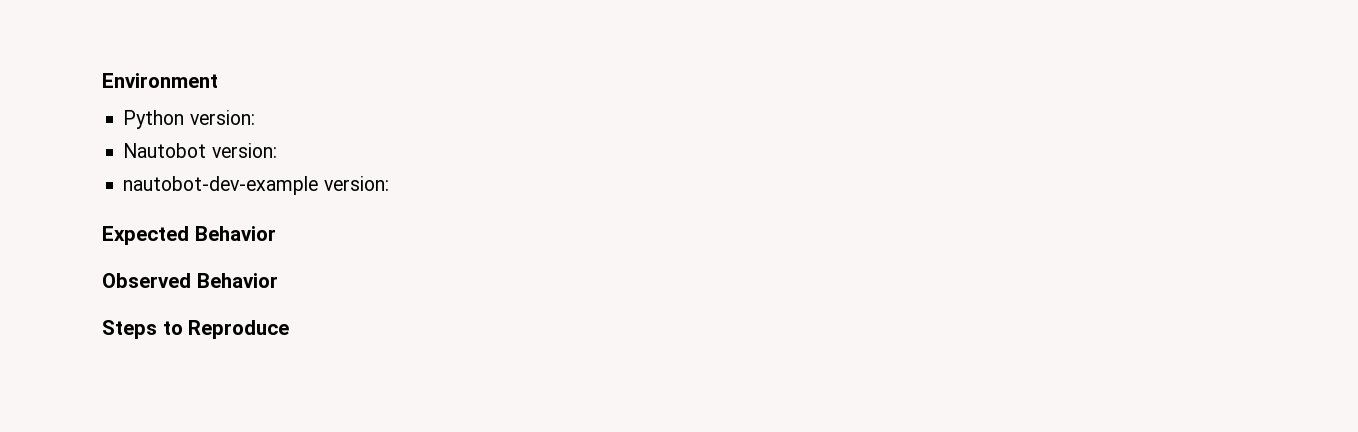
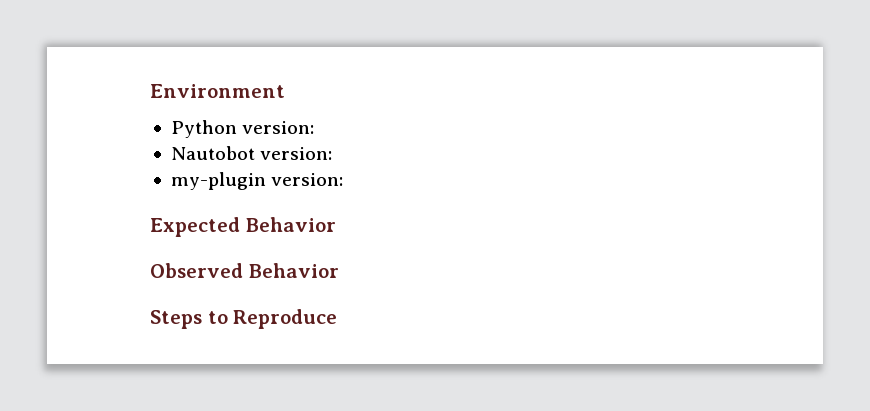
[123,176,319,195] nautobot-dev-example -> [170,172,266,190] my-plugin

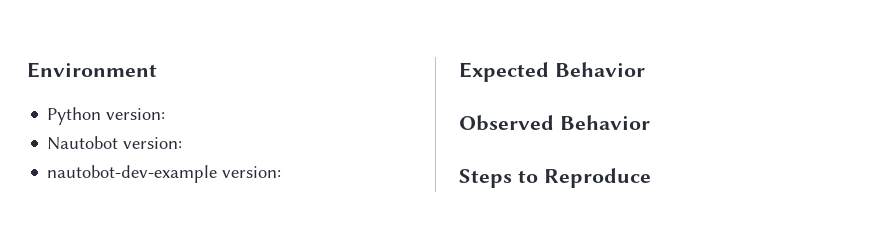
[170,172,266,190] my-plugin -> [47,165,218,183] nautobot-dev-example

